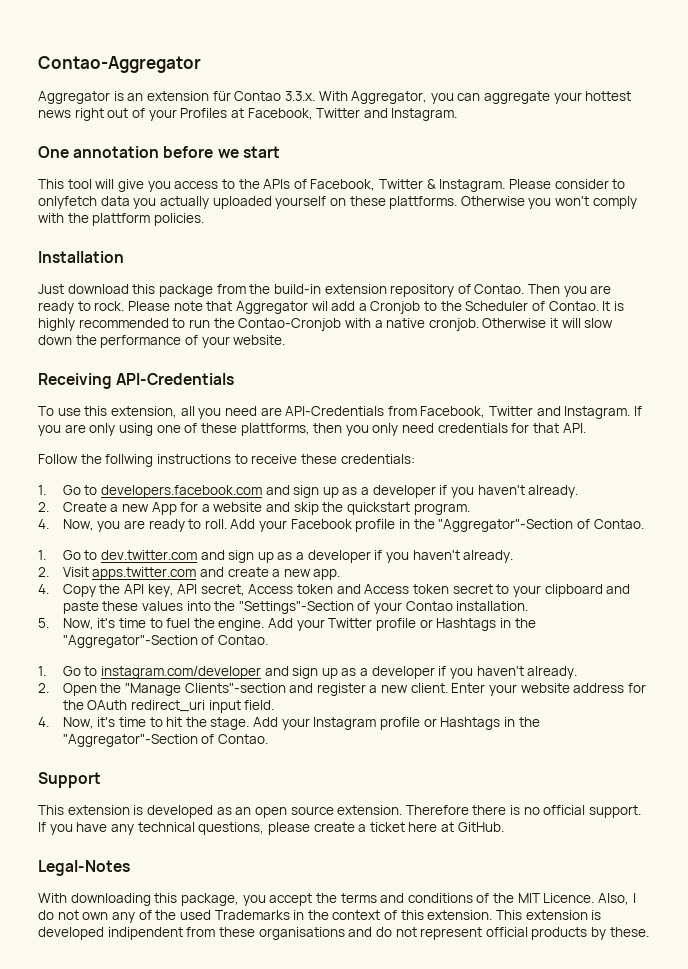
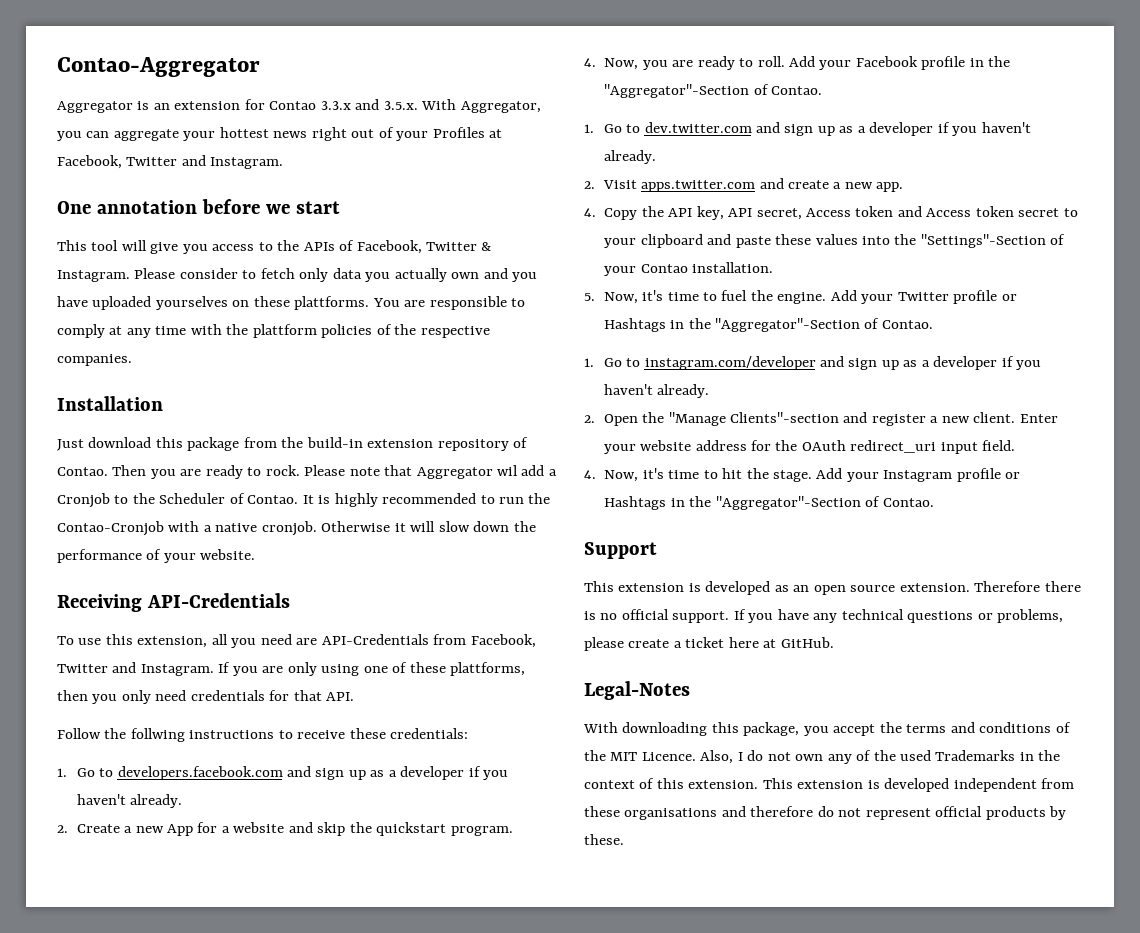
[212,91,315,101] für Contao 3.3.x. -> [244,99,418,110] for Contao 3.3.x and 3.5.x.
[38,196,97,209] onlyfetch -> [260,268,329,282] fetch only
[212,196,637,209] [38,213,204,226] uploaded yourself on these plattforms. Otherwise you won't comply with the plattform policies. -> [451,268,538,282] [57,296,526,310] [57,324,490,338] [57,354,132,366] own and you have uploaded yourselves on these plattforms. You are responsible to comply at any time with the plattform policies of the respective companies.
[198,822,265,835] questions, -> [907,609,1064,623] questions or problems,
[107,927,183,940] indipendent -> [953,778,1037,792] independent
(373, 932) none -> [750,806,814,817] therefore

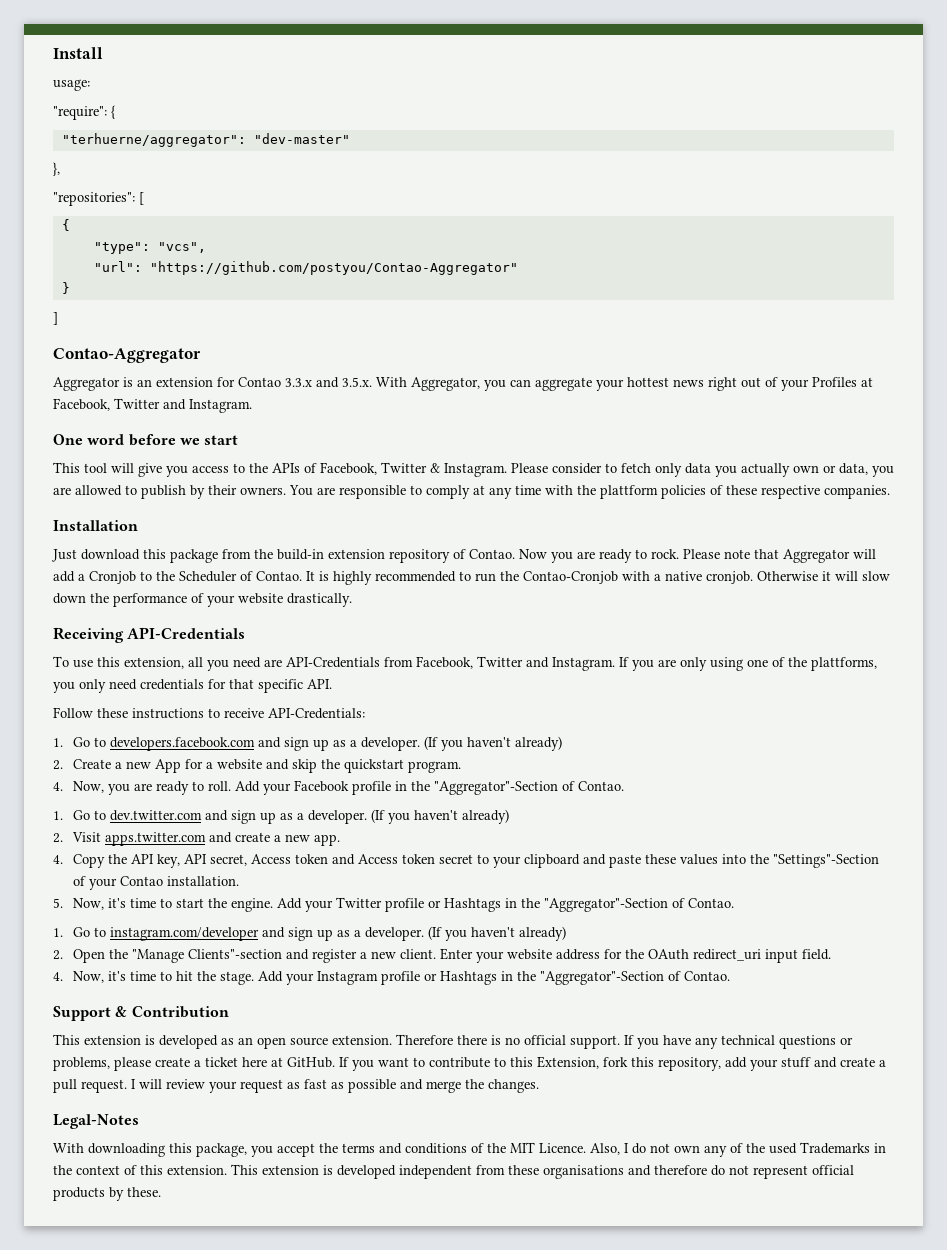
(57, 67) none -> [53,47,103,59] [53,79,90,91] [53,105,115,120] [61,133,350,147] [53,162,60,176] [53,192,144,206] [61,219,70,231] [93,242,206,254] [93,261,518,275] [61,282,70,294] [53,312,58,325] Install // usage: // "require": { // "terhuerne/aggregator": "dev-master" // }, // "repositories": [ // { // "type": "vcs", // "url": "https://github.com/postyou/Contao-Aggregator" // } // ] //
[96,200,197,214] annotation -> [87,434,125,445] word
[483,268,538,282] [57,296,370,310] and you have uploaded yourselves on these plattforms. -> [823,463,894,477] [53,485,286,499] or data, you are allowed to publish by their owners.
[394,324,417,335] the -> [726,485,757,495] these
[112,465,147,476] Then -> [519,549,547,559] Now
[497,465,519,476] wil -> [853,549,876,559] will
[200,549,256,560] website. -> [238,593,352,607] website drastically.
[409,662,526,676] [57,690,88,701] these plattforms, then -> [788,657,877,671] the plattforms,
(322, 695) none -> [258,679,303,693] specific
[104,728,185,742] the follwing -> [97,708,128,718] these
[349,728,469,739] these credentials: -> [268,708,365,719] API-Credentials:
[400,766,509,780] [76,794,183,808] developer if you haven't already. -> [361,736,563,751] developer. (If you haven't already)
[869,122,1031,136] [603,150,656,164] developer if you haven't already. -> [308,809,510,824] developer. (If you haven't already)
[721,290,748,301] fuel -> [176,898,205,908] start
[933,356,1042,370] [603,384,710,398] developer if you haven't already. -> [365,926,567,941] developer. (If you haven't already)
(657, 550) none -> [115,1006,229,1018] & Contribution
(834, 642) none -> [339,1056,886,1071] [53,1079,539,1093] If you want to contribute to this Extension, fork this repository, add your stuff and create a pull request. I will review your request as fast as possible and merge the changes.

